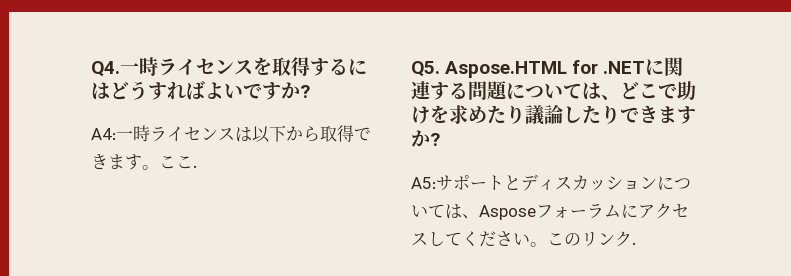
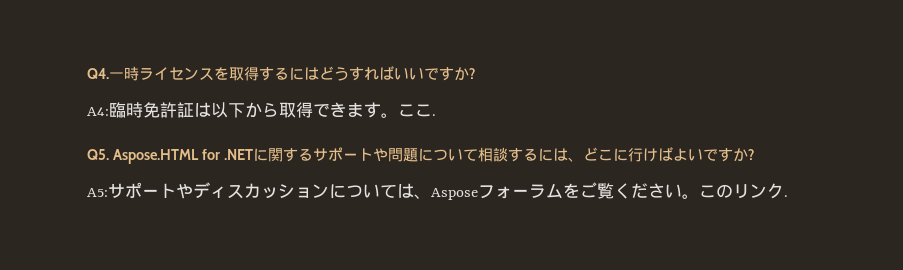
[205,82,224,99] よ -> [394,68,409,80] い
[116,125,235,142] 一時ライセンス -> [109,102,194,118] 臨時免許証
[411,81,696,100] [411,105,677,125] 連する問題については、どこで助けを求めたり議論したりできま -> [282,147,718,162] するサポートや問題について相談するには、どこに行けばよいで
[504,175,521,190] と -> [176,183,193,199] や
[621,203,689,219] [411,231,462,246] にアクセスして -> [563,182,614,199] をご覧

